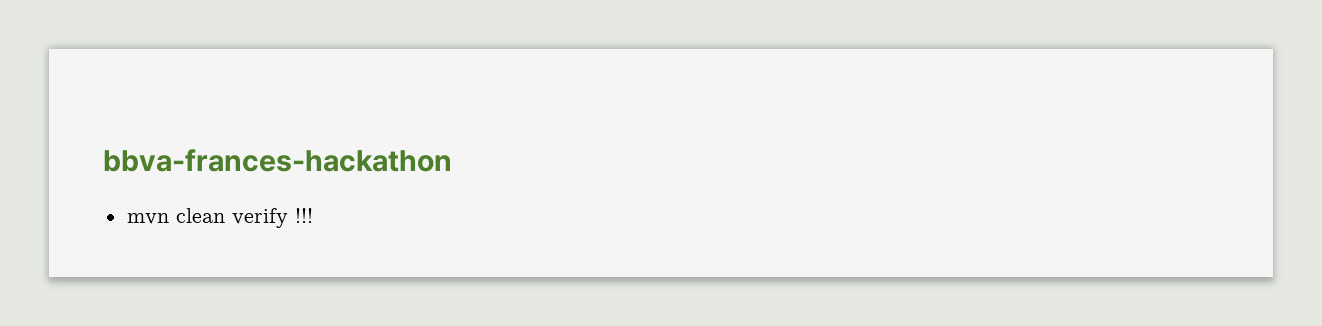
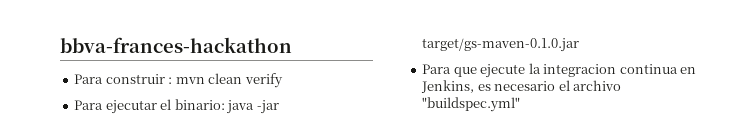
(452, 160) none -> [74,74,173,84] Para construir :
[294,208,313,223] !!! -> [74,99,279,114] [422,38,580,52] [422,63,697,78] [421,80,622,93] [422,97,521,112] // Para ejecutar el binario: java -jar target/gs-maven-0.1.0.jar // Para que ejecute la integracion continua en Jenkins, es necesario el archivo "buildspec.yml"

